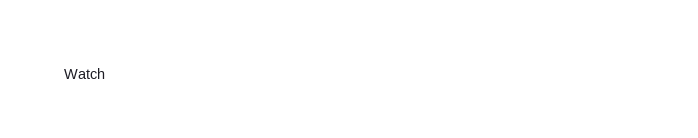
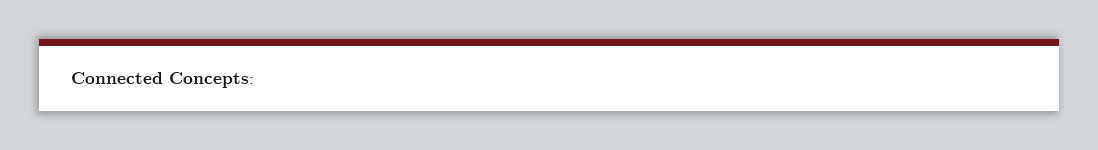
[64,68,105,79] Watch -> [71,72,254,88] Connected Concepts:

